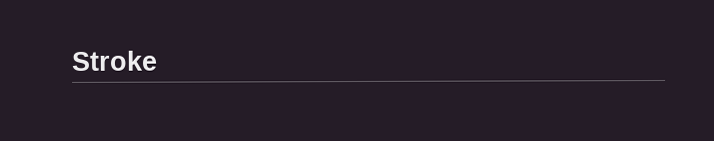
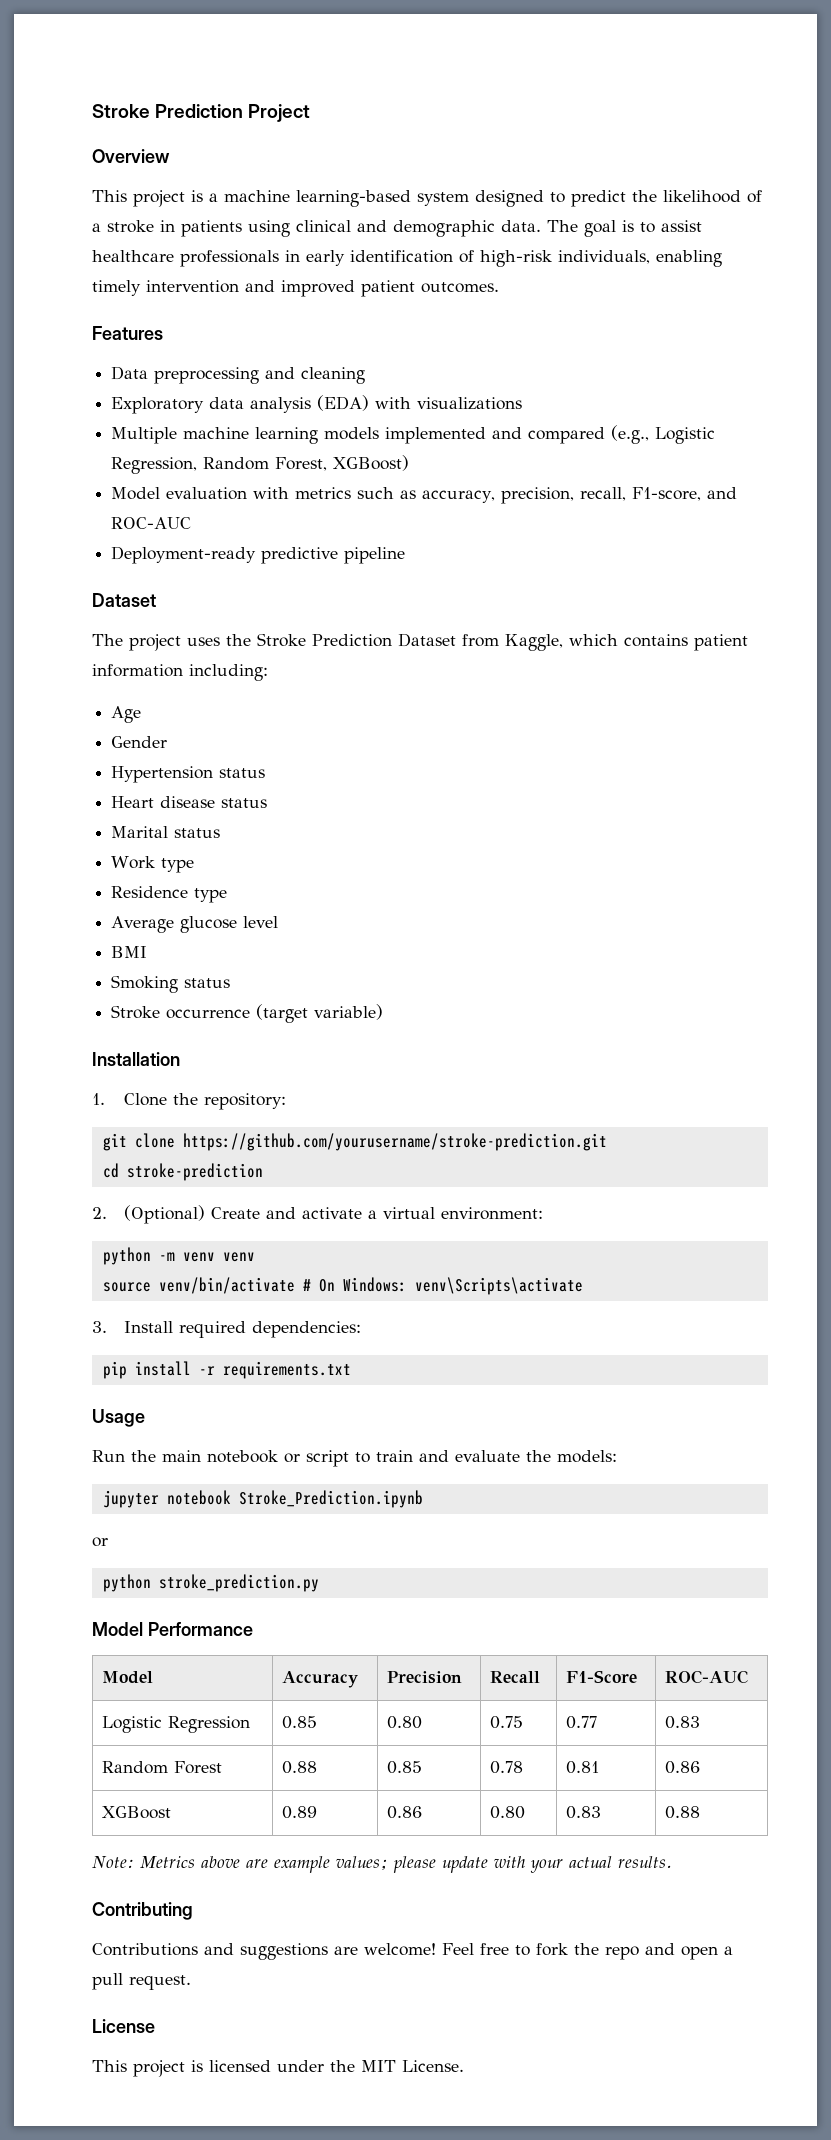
[71,50,157,71] Stroke -> [92,104,311,122] [92,149,170,163] [92,190,762,207] [92,220,702,237] [92,250,722,267] [92,280,499,297] [92,326,163,340] [111,366,366,384] [111,395,523,414] [111,425,716,444] [111,455,410,474] [111,487,738,504] [111,517,192,529] [111,546,406,564] [92,593,156,607] [92,633,748,651] [92,664,268,681] [111,706,142,723] [111,736,168,748] [111,766,266,783] [111,796,268,808] [111,826,221,838] [111,856,195,873] [111,886,228,903] [111,916,279,933] [111,946,148,958] [111,975,231,993] [111,1004,384,1023] [92,1052,180,1066] [92,1093,287,1110] [102,1133,607,1151] [102,1163,263,1181] [92,1205,544,1224] [102,1247,255,1265] [102,1277,583,1295] [92,1321,362,1338] [102,1361,351,1379] [92,1409,145,1427] [92,1450,617,1467] [102,1490,423,1508] [92,1537,108,1547] [102,1574,319,1592] [92,1622,253,1636] [102,1671,154,1684] [282,1671,359,1688] [387,1671,463,1684] [490,1671,541,1683] [566,1670,638,1683] [665,1670,749,1684] [102,1716,251,1733] [282,1716,318,1729] [387,1716,423,1729] [490,1716,524,1729] [566,1716,598,1729] [665,1716,701,1729] [102,1761,223,1774] [282,1761,318,1774] [387,1761,423,1774] [490,1761,524,1774] [566,1761,600,1774] [665,1761,701,1774] [102,1806,172,1819] [282,1806,318,1819] [387,1806,423,1819] [490,1806,526,1819] [566,1806,602,1819] [665,1806,701,1819] [92,1856,672,1873] [92,1902,193,1920] [92,1943,733,1960] [92,1973,191,1990] [92,2019,155,2033] [92,2060,464,2077] Stroke Prediction Project // Overview // This project is a machine learning-based system designed to predict the likelihood of a stroke in patients using clinical and demographic data. The goal is to assist healthcare professionals in early identification of high-risk individuals, enabling timely intervention and improved patient outcomes. // Features // Data preprocessing and cleaning // Exploratory data analysis (EDA) with visualizations // Multiple machine learning models implemented and compared (e.g., Logistic Regression, Random Forest, XGBoost) // Model evaluation with metrics such as accuracy, precision, recall, F1-score, and ROC-AUC // Deployment-ready predictive pipeline // Dataset // The project uses the Stroke Prediction Dataset from Kaggle, which contains patient information including: // Age // Gender // Hypertension status // Heart disease status // Marital status // Work type // Residence type // Average glucose level // BMI // Smoking status // Stroke occurrence (target variable) // Installation // 1. Clone the repository: // git clone https://github.com/yourusername/stroke-prediction.git // cd stroke-prediction // 2. (Optional) Create and activate a virtual environment: // python -m venv venv // source venv/bin/activate # On Windows: venv\Scripts\activate // 3. Install required dependencies: // pip install -r requirements.txt // Usage // Run the main notebook or script to train and evaluate the models: // jupyter notebook Stroke_Prediction.ipynb // or // python stroke_prediction.py // Model Performance // Model | Accuracy | Precision | Recall | F1-Score | ROC-AUC // Logistic Regression | 0.85 | 0.80 | 0.75 | 0.77 | 0.83 // Random Forest | 0.88 | 0.85 | 0.78 | 0.81 | 0.86 // XGBoost | 0.89 | 0.86 | 0.80 | 0.83 | 0.88 // Note: Metrics above are example values; please update with your actual results. // Contributing // Contributions and suggestions are welcome! Feel free to fork the repo and open a pull request. // License // This project is licensed under the MIT License.

